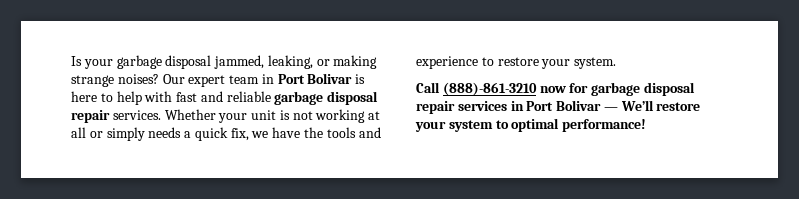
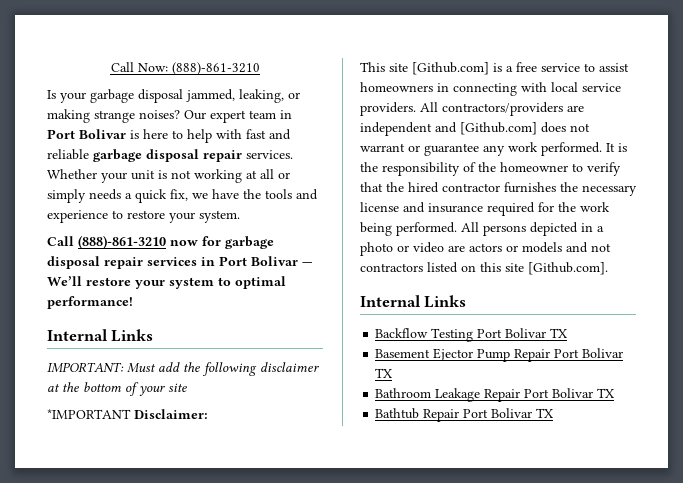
(71, 61) none -> [110,62,260,75] Call Now: (888)-861-3210 //
(647, 125) none -> [47,329,154,342] [47,362,319,376] [47,382,187,396] [47,409,208,419] [360,62,629,75] [360,82,621,96] [360,102,584,116] [360,122,590,136] [360,142,627,156] [360,162,621,176] [360,182,637,196] [360,202,610,216] [360,222,604,236] [360,242,611,256] [360,262,608,275] [360,295,467,308] [375,328,569,342] [375,348,624,362] [375,368,394,378] [375,388,616,402] [375,408,555,422] // Internal Links // IMPORTANT: Must add the following disclaimer at the bottom of your site // *IMPORTANT Disclaimer: // This site [Github.com] is a free service to assist homeowners in connecting with local service providers. All contractors/providers are independent and [Github.com] does not warrant or guarantee any work performed. It is the responsibility of the homeowner to verify that the hired contractor furnishes the necessary license and insurance required for the work being performed. All persons depicted in a photo or video are actors or models and not contractors listed on this site [Github.com]. // Internal Links // Backflow Testing Port Bolivar TX // Basement Ejector Pump Repair Port Bolivar TX // Bathroom Leakage Repair Port Bolivar TX // Bathtub Repair Port Bolivar TX

